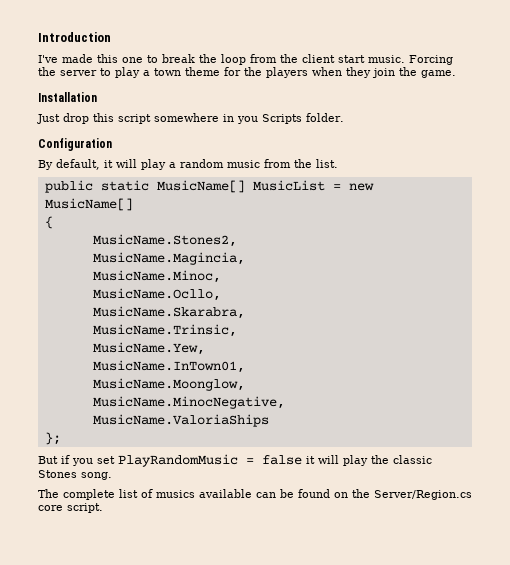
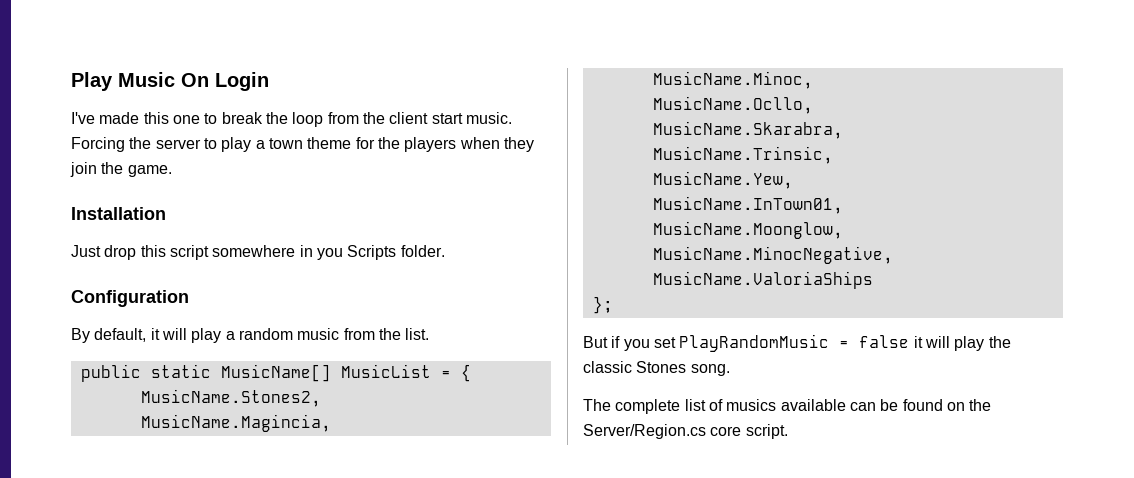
[38,32,111,42] Introduction -> [71,72,269,91] Play Music On Login
[348,183,374,191] [44,198,133,211] new MusicName[] // -> (451, 374) none

